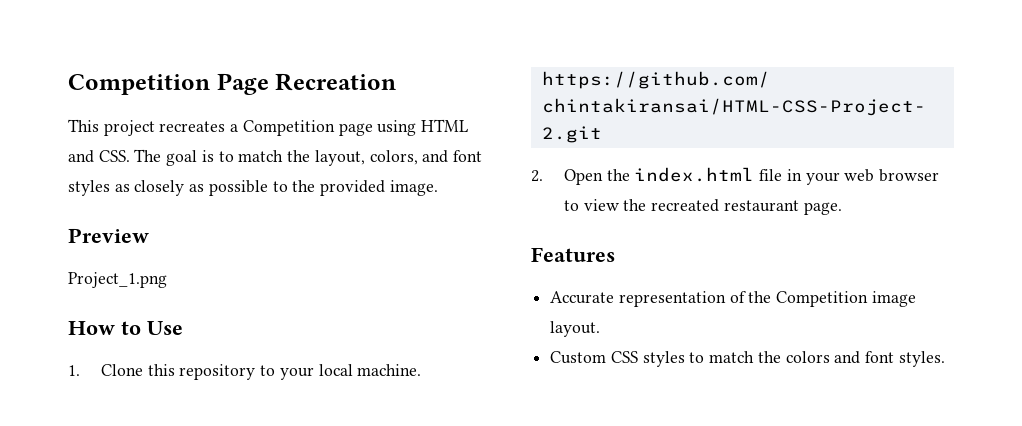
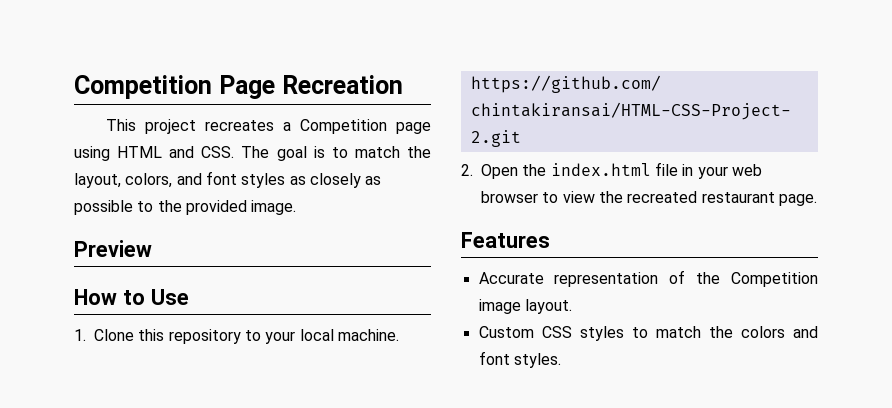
[68,272,167,288] // Project_1.png -> (152, 248) none

